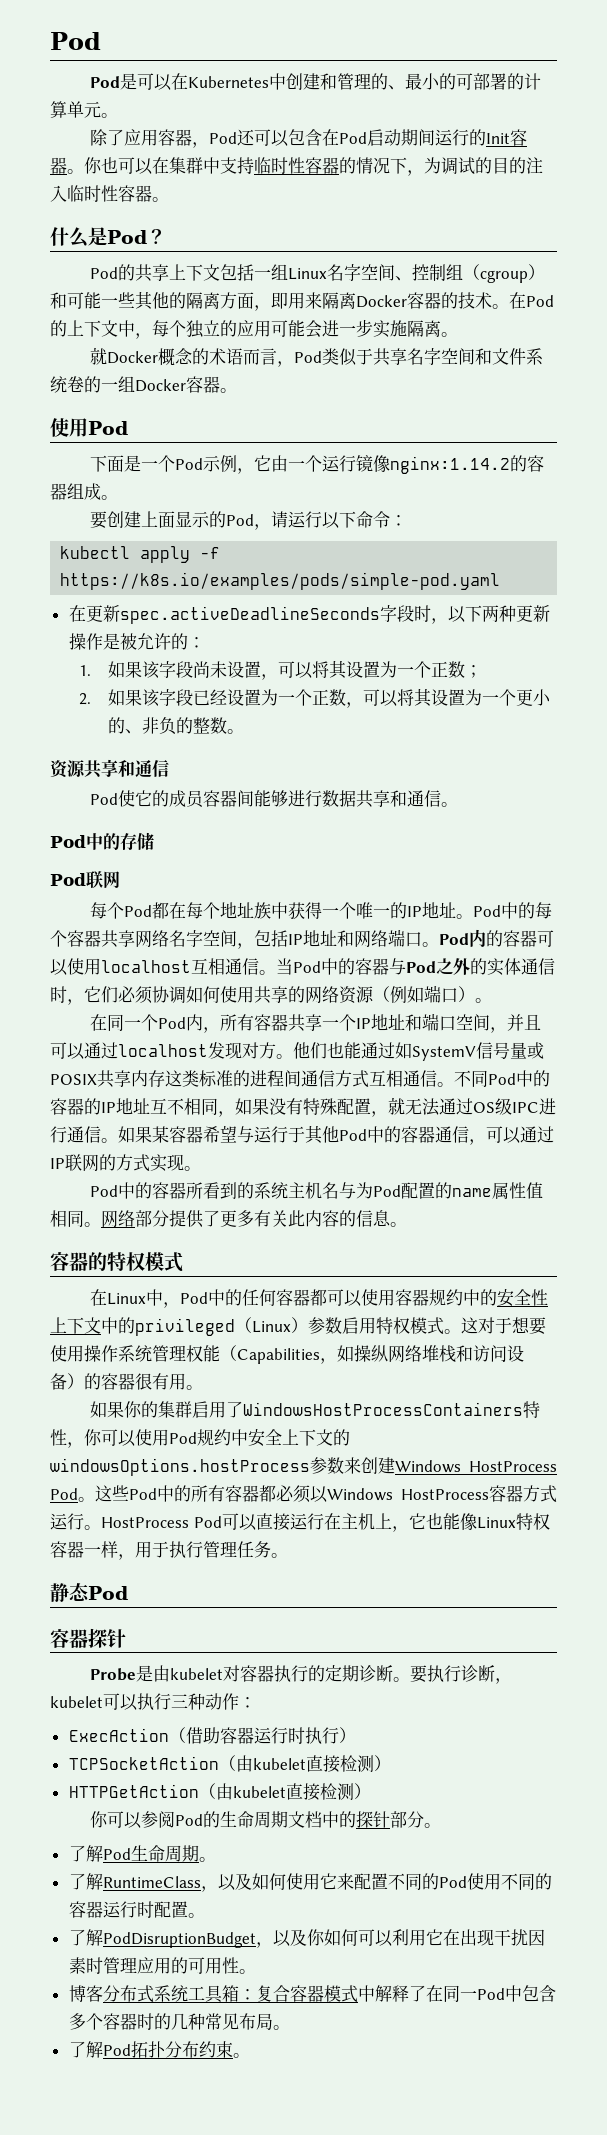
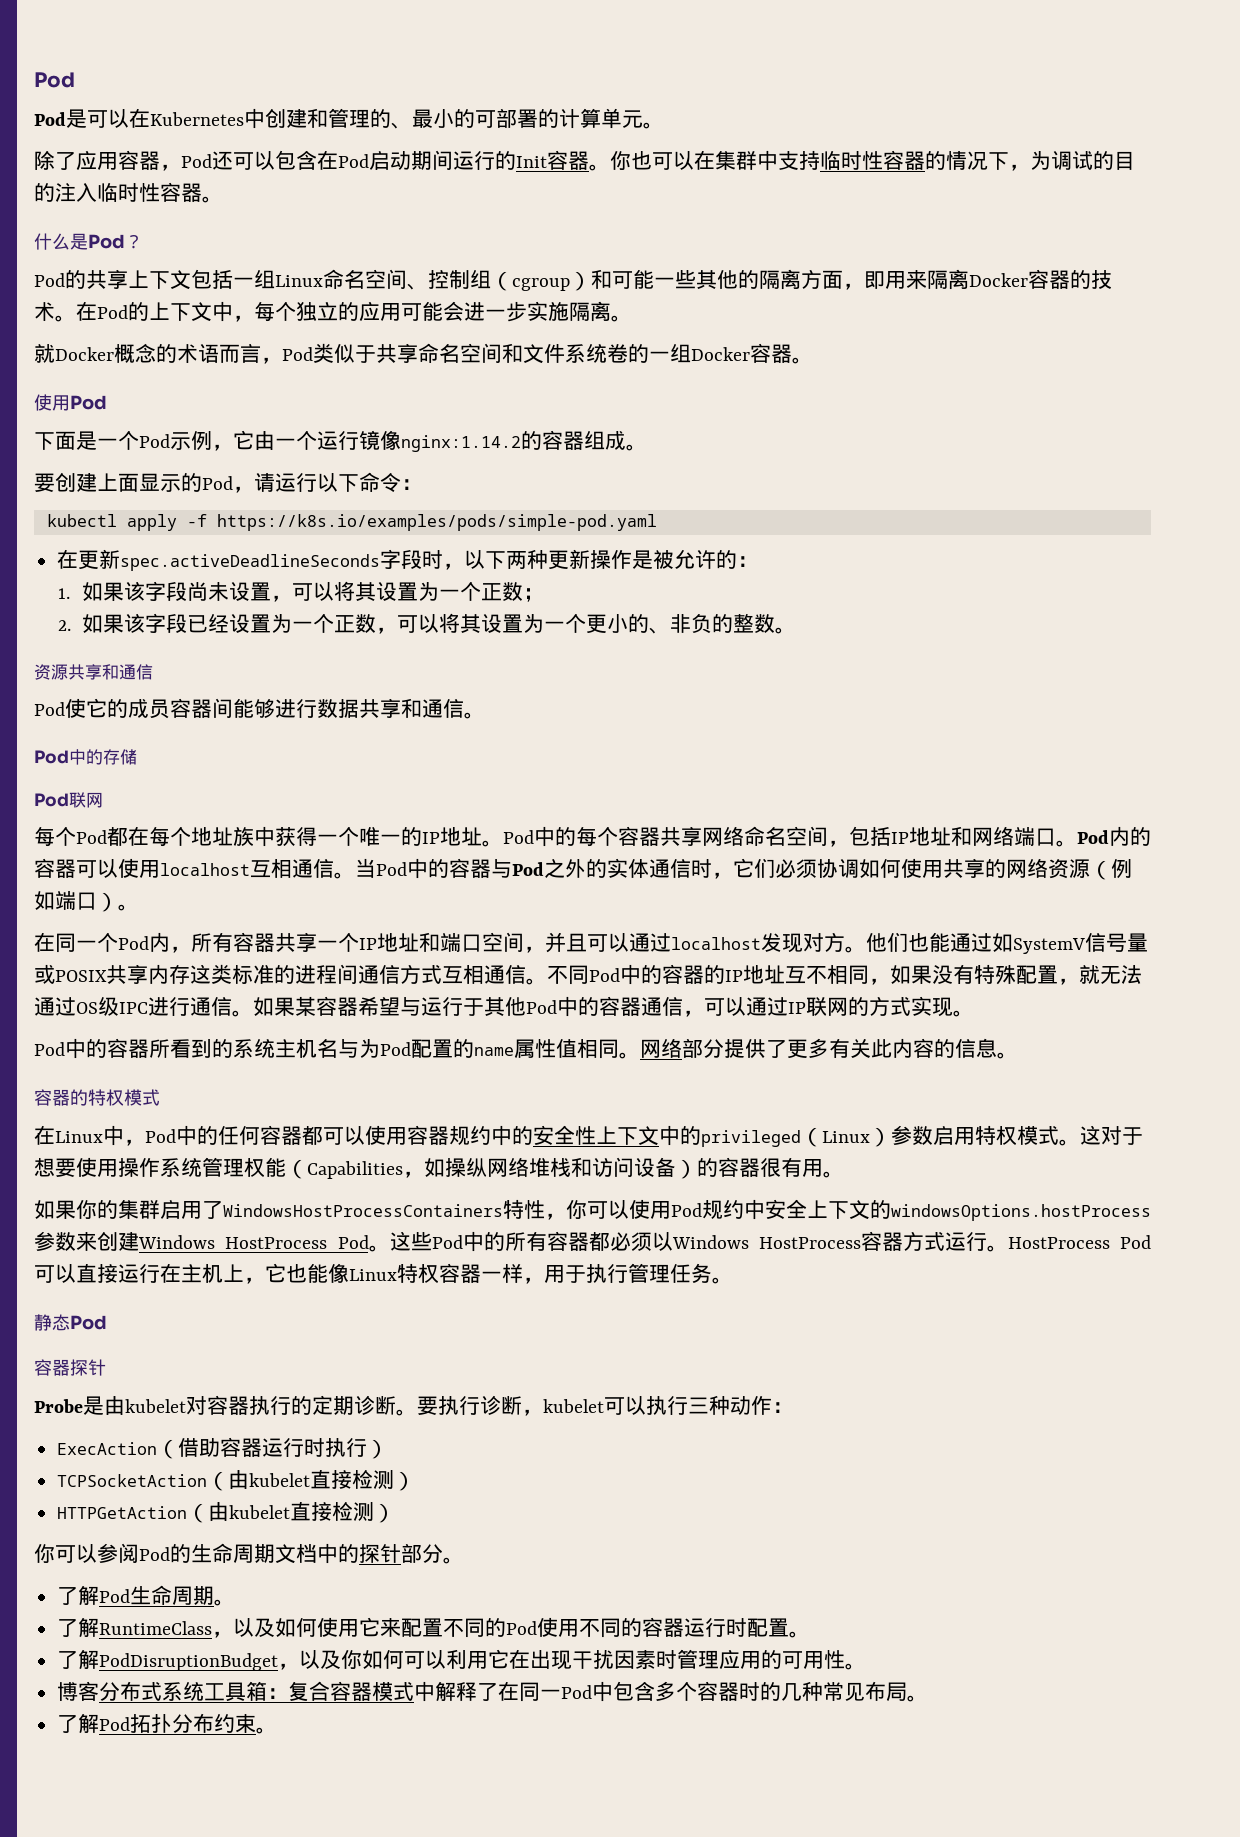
[327,264,362,281] 名字 -> [323,269,365,289] 命名
[407,348,442,365] 名字 -> [418,343,460,363] 命名
[169,930,203,947] 名字 -> [744,826,786,846] 命名

